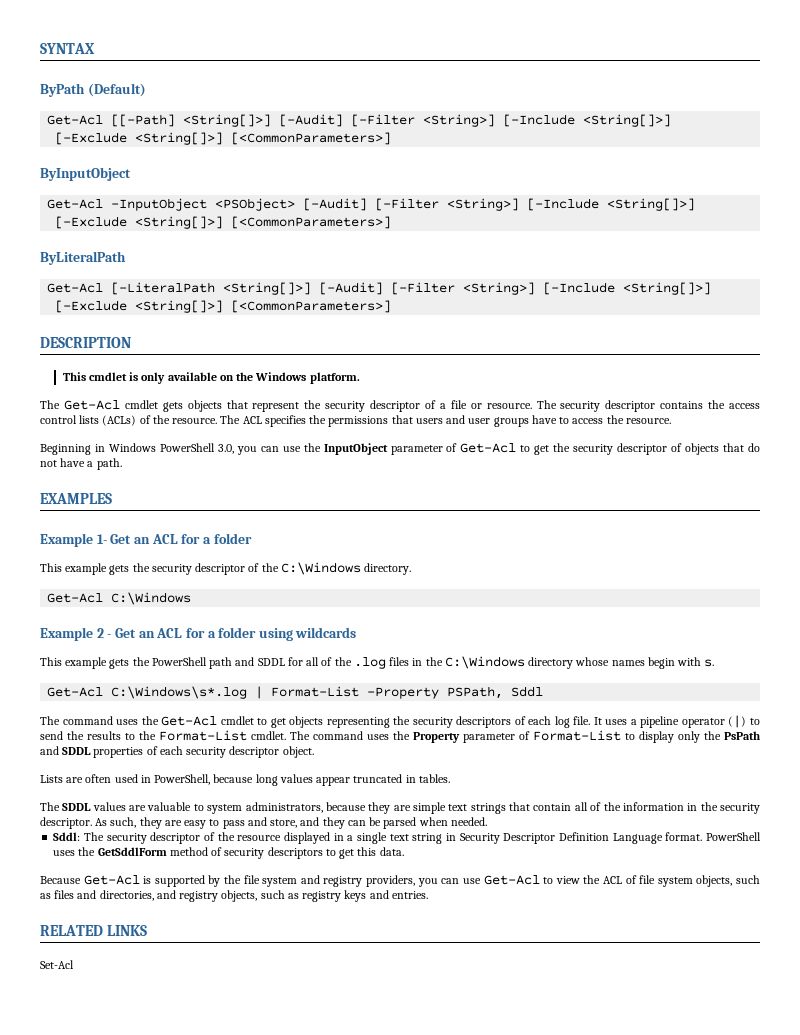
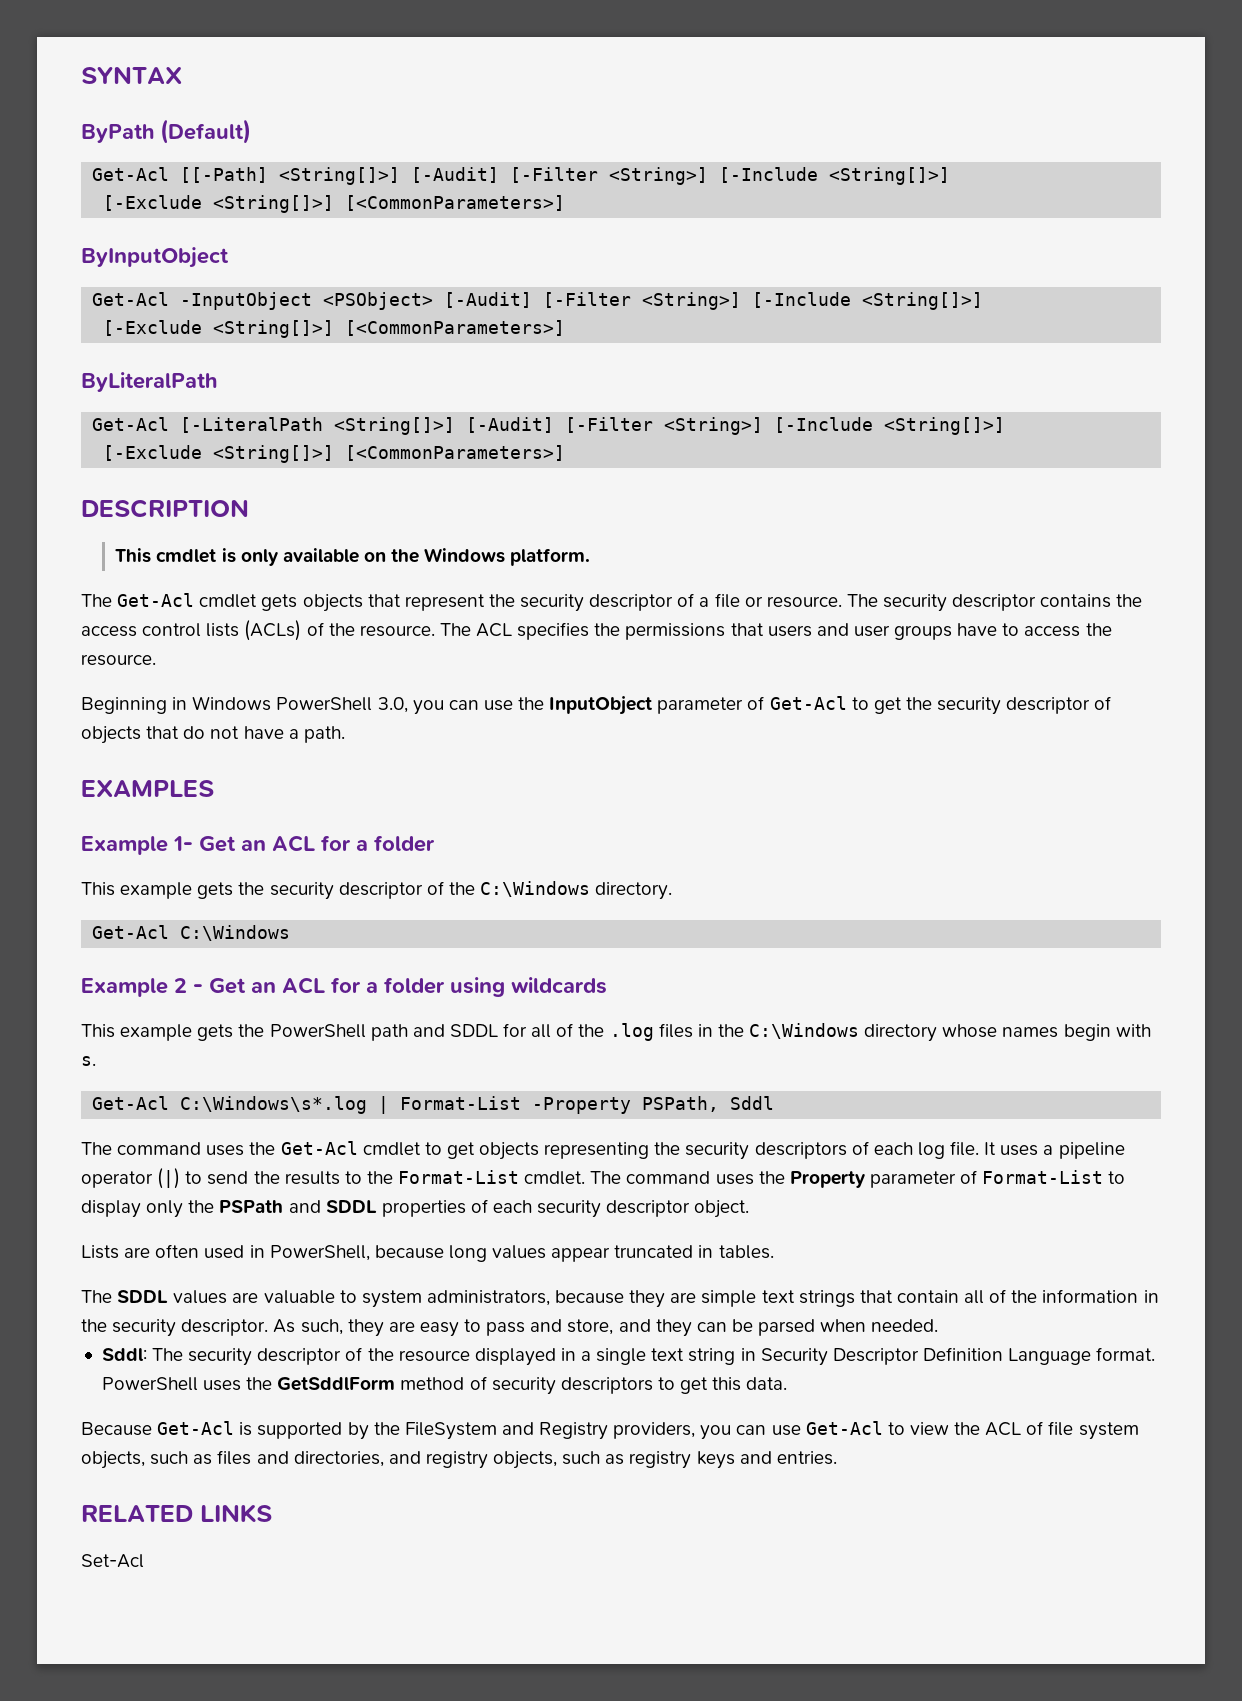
[724,731,760,740] PsPath -> [219,1200,284,1213] PSPath
[243,875,363,887] file system and registry -> [404,1422,609,1440] FileSystem and Registry

